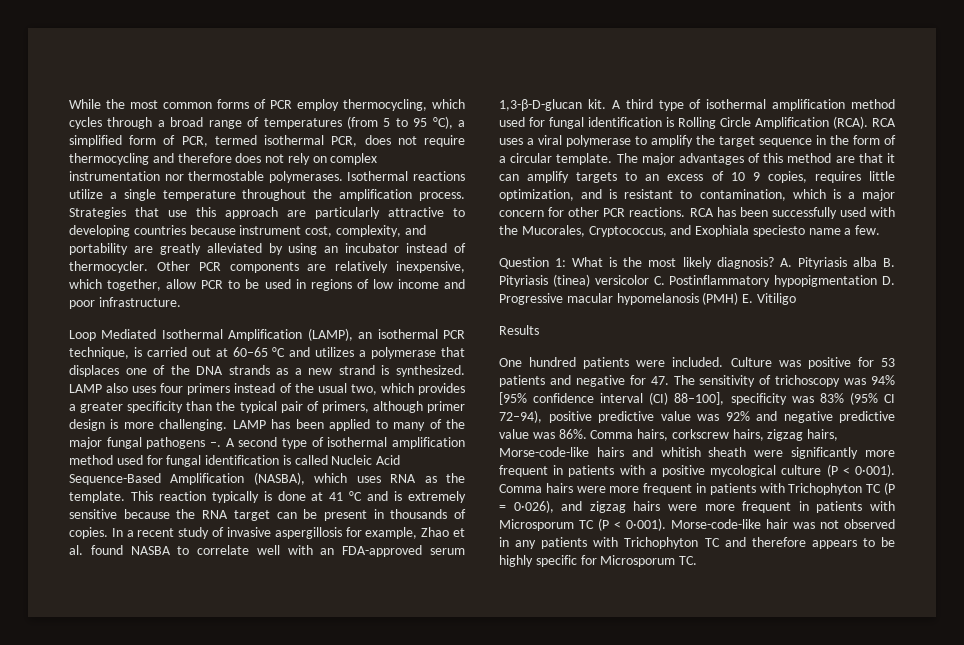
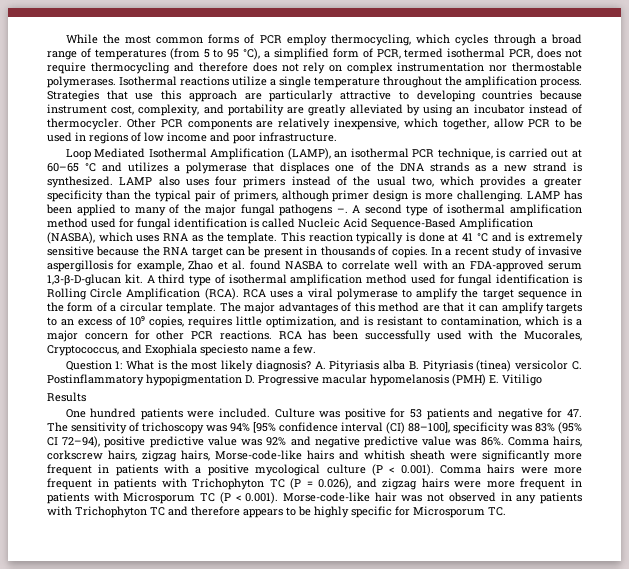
[730,172,760,181] 10 9 -> [130,316,145,326] 10⁹
[855,464,895,477] 0·001). -> [400,464,434,476] 0.001).
[513,500,554,513] 0·026), -> [318,478,352,490] 0.026),
[626,518,666,531] 0·001). -> [245,492,279,504] 0.001).

